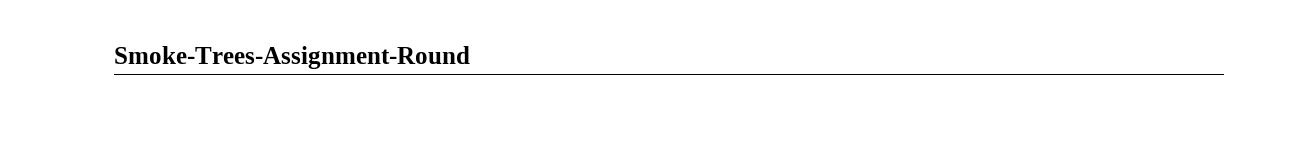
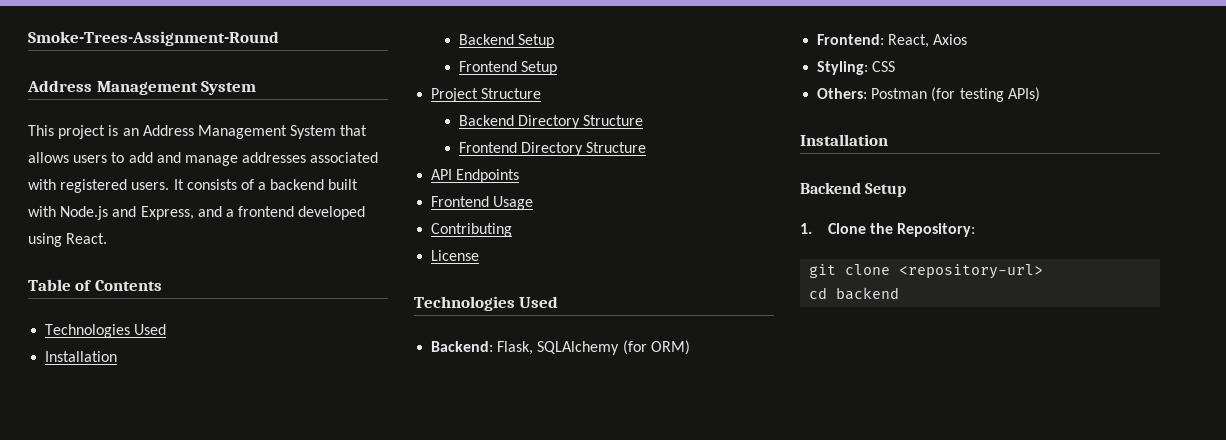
(470, 57) none -> [27,80,257,95] [28,125,368,139] [28,152,379,166] [28,179,359,193] [28,206,366,220] [28,233,108,247] [28,279,162,291] [45,324,167,338] [45,351,118,362] [458,34,555,48] [458,61,558,75] [431,88,542,102] [458,115,644,129] [458,142,647,156] [431,169,520,183] [431,196,534,210] [431,223,513,237] [431,250,480,261] [414,296,559,311] [431,340,690,355] [817,34,968,48] [817,61,896,75] [817,87,1040,102] [800,134,888,146] [800,182,907,197] [800,223,976,237] [809,264,1044,279] [809,287,900,300] // Address Management System // This project is an Address Management System that allows users to add and manage addresses associated with registered users. It consists of a backend built with Node.js and Express, and a frontend developed using React. // Table of Contents // Technologies Used // Installation // Backend Setup // Frontend Setup // Project Structure // Backend Directory Structure // Frontend Directory Structure // API Endpoints // Frontend Usage // Contributing // License // Technologies Used // Backend: Flask, SQLAlchemy (for ORM) // Frontend: React, Axios // Styling: CSS // Others: Postman (for testing APIs) // Installation // Backend Setup // 1. Clone the Repository: // git clone <repository-url> // cd backend

